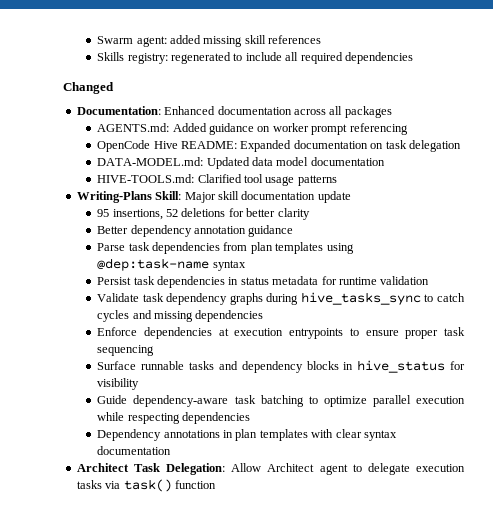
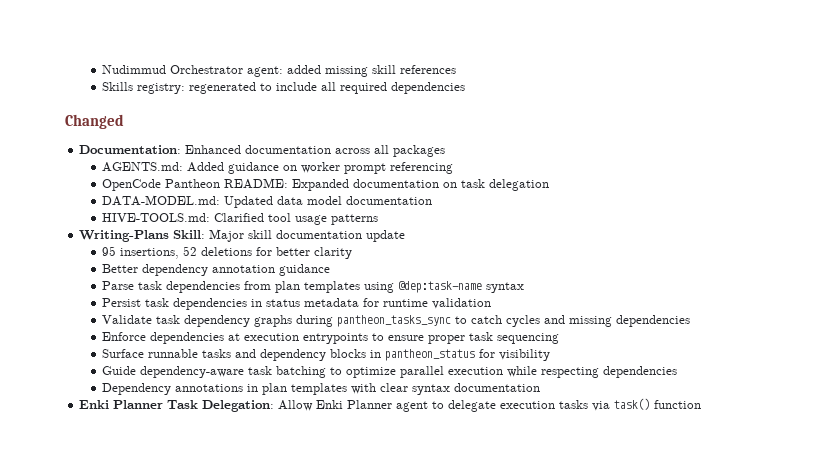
[97,36,134,44] Swarm -> [102,65,244,74] Nudimmud Orchestrator
[153,141,178,149] Hive -> [165,179,221,188] Pantheon
[300,292,421,305] hive_tasks_sync -> [337,315,452,327] pantheon_tasks_sync
[357,360,446,373] hive_status -> [385,349,476,361] pantheon_status
[76,463,129,472] Architect -> [79,400,164,409] Enki Planner
[267,463,315,472] Architect -> [316,400,393,409] Enki Planner

